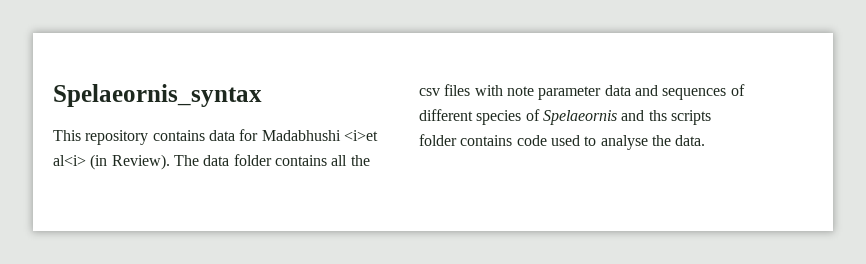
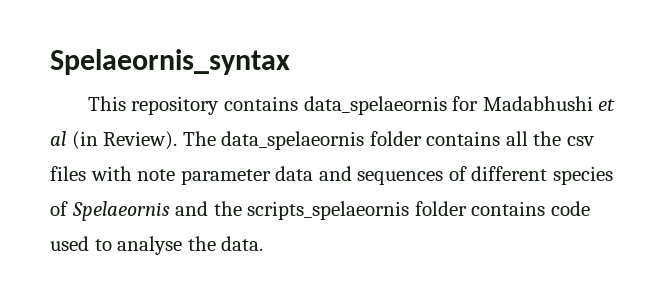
[208,130,235,141] data -> [303,96,447,115] data_spelaeornis
[343,130,378,141] [53,155,86,166] <i>et al<i> -> [598,99,616,111] [50,131,66,146] et al
[203,155,230,166] data -> [221,131,365,150] data_spelaeornis
[648,110,711,125] ths scripts -> [213,201,410,220] the scripts_spelaeornis

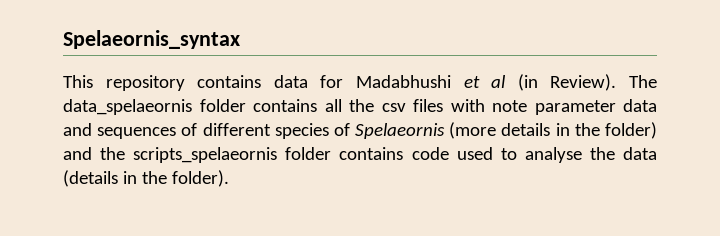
[303,96,447,115] data_spelaeornis -> [273,75,308,88] data
(170, 211) none -> [449,122,657,139] (more details in the folder)
[221,236,264,251] data. -> [623,147,658,160] [63,170,229,187] data (details in the folder).

